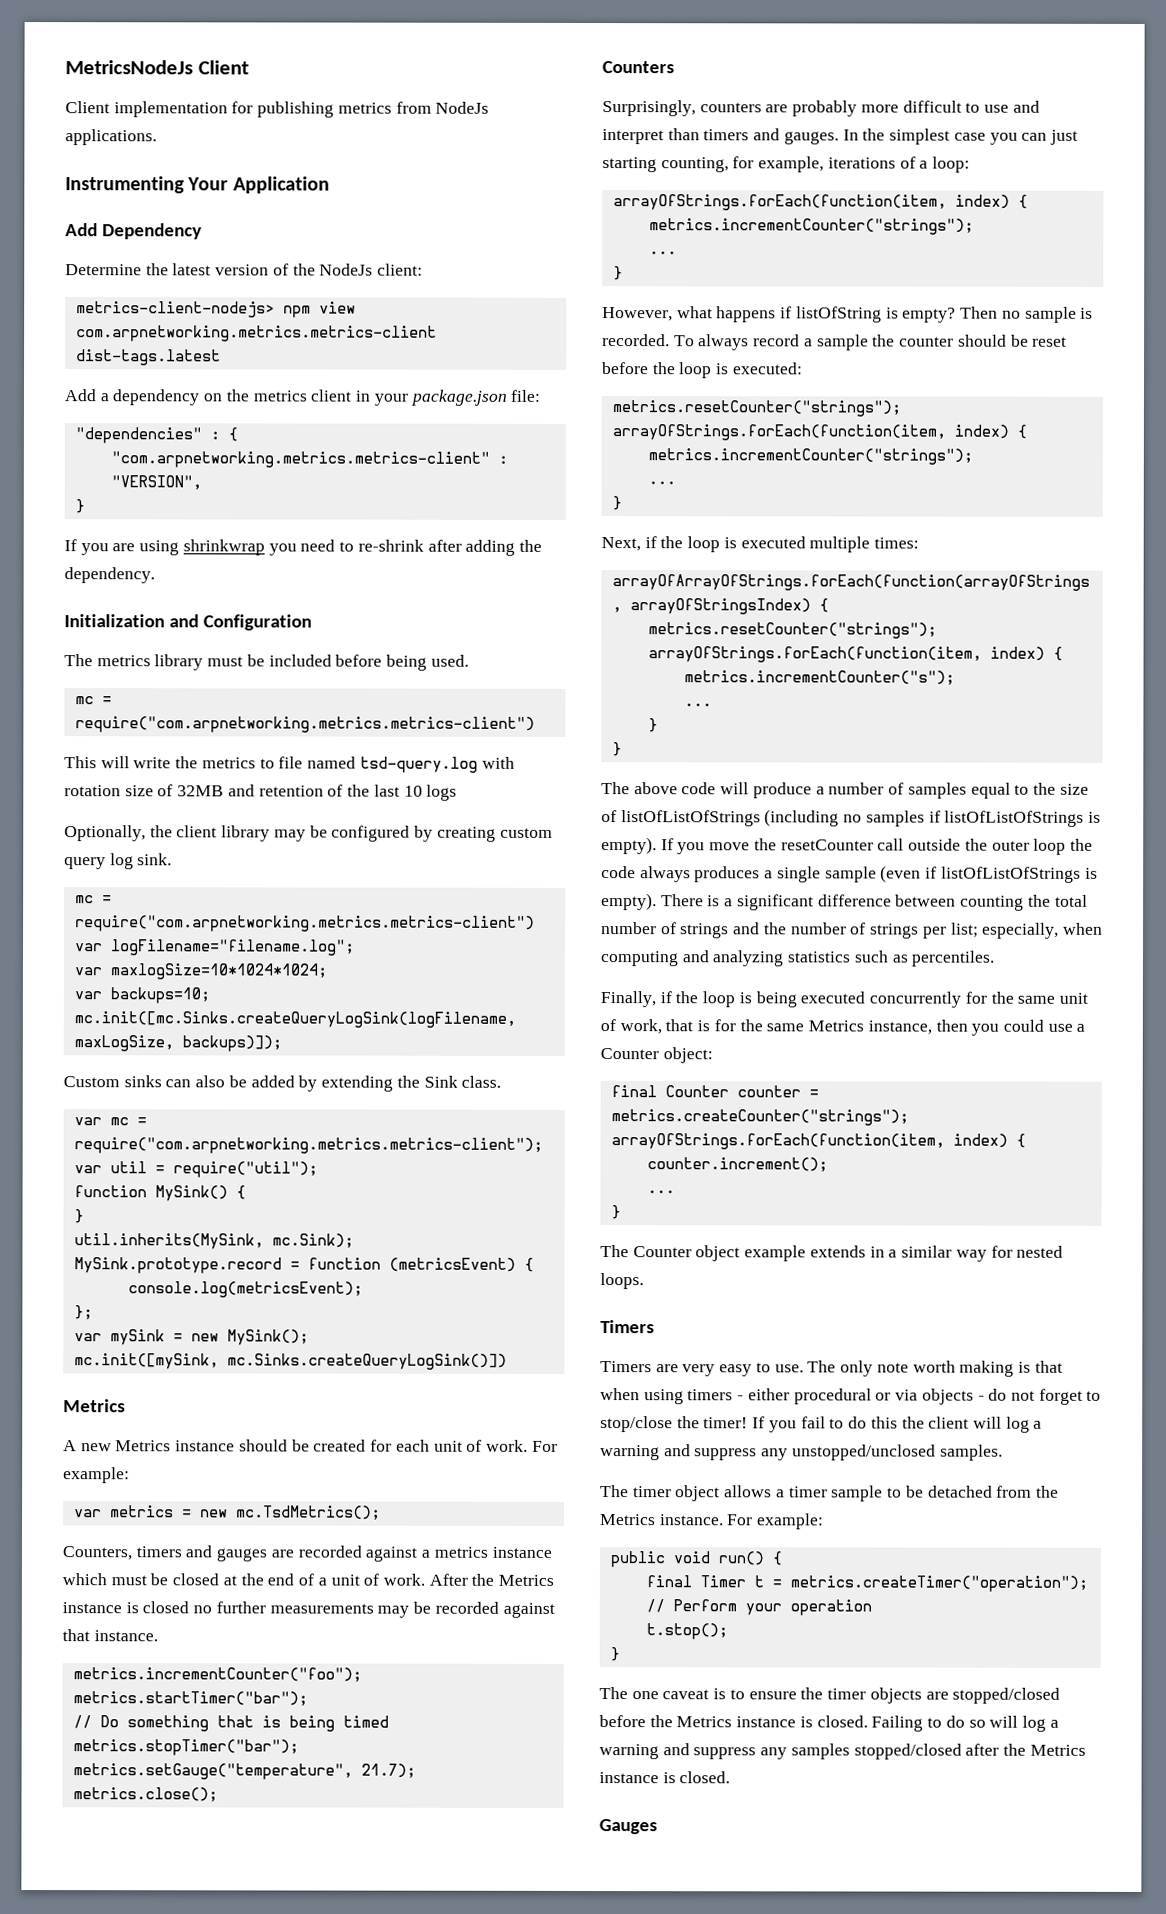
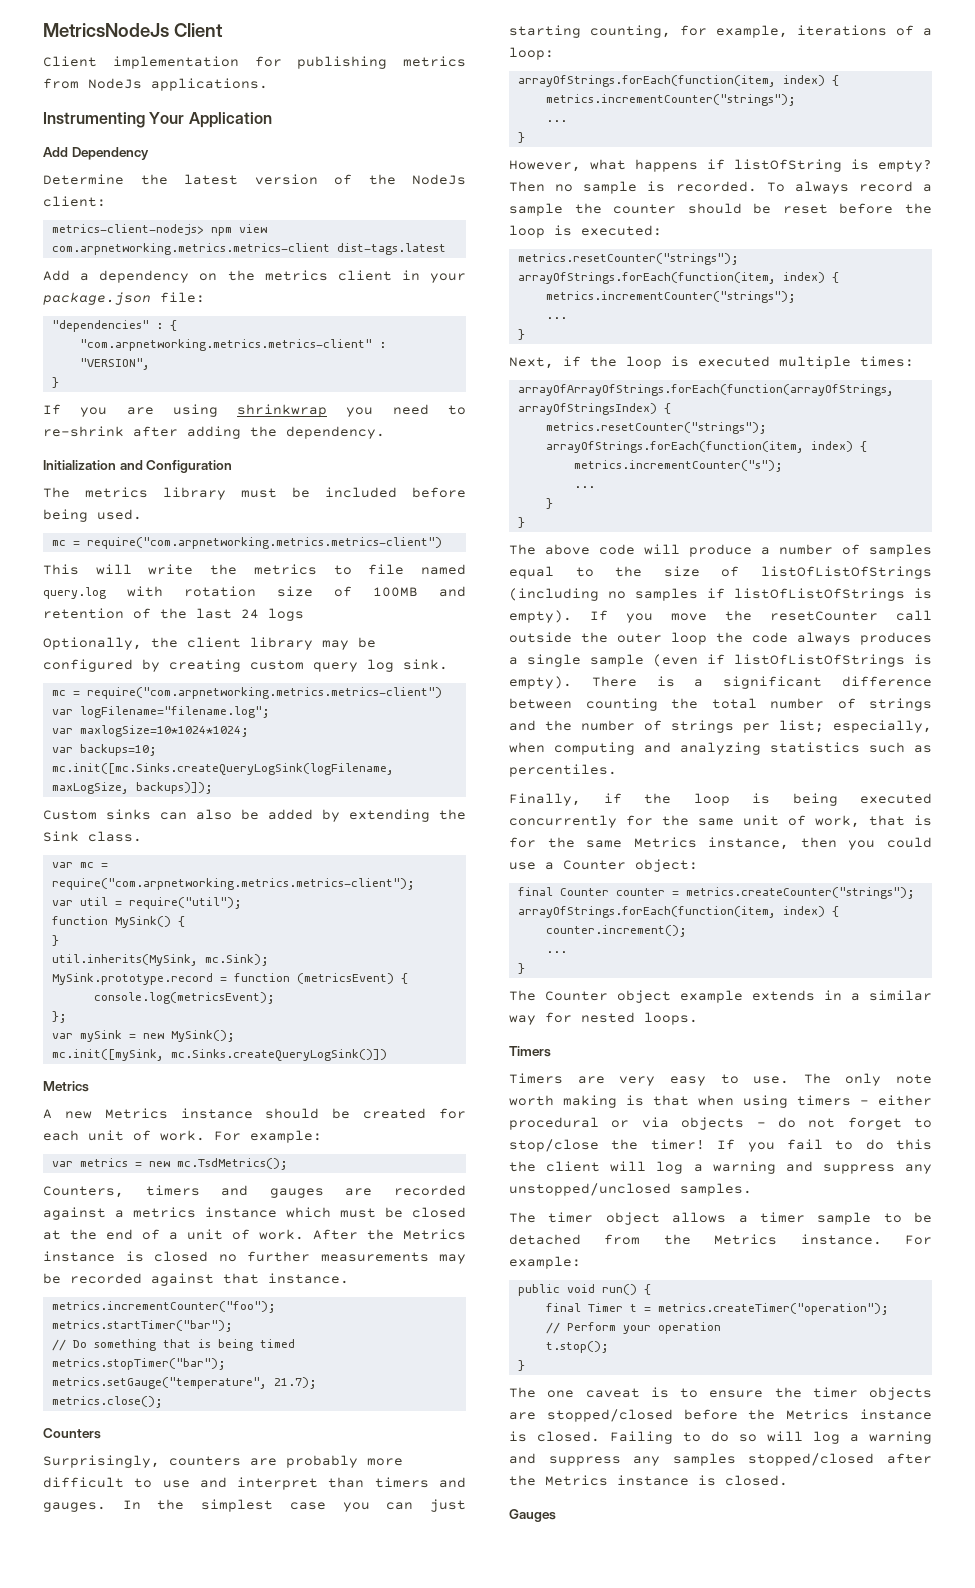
[359,756,478,773] tsd-query.log -> [43,587,106,599] query.log
[177,785,225,797] 32MB -> [373,587,418,597] 100MB
[403,785,423,797] 10 -> [241,609,259,619] 24

